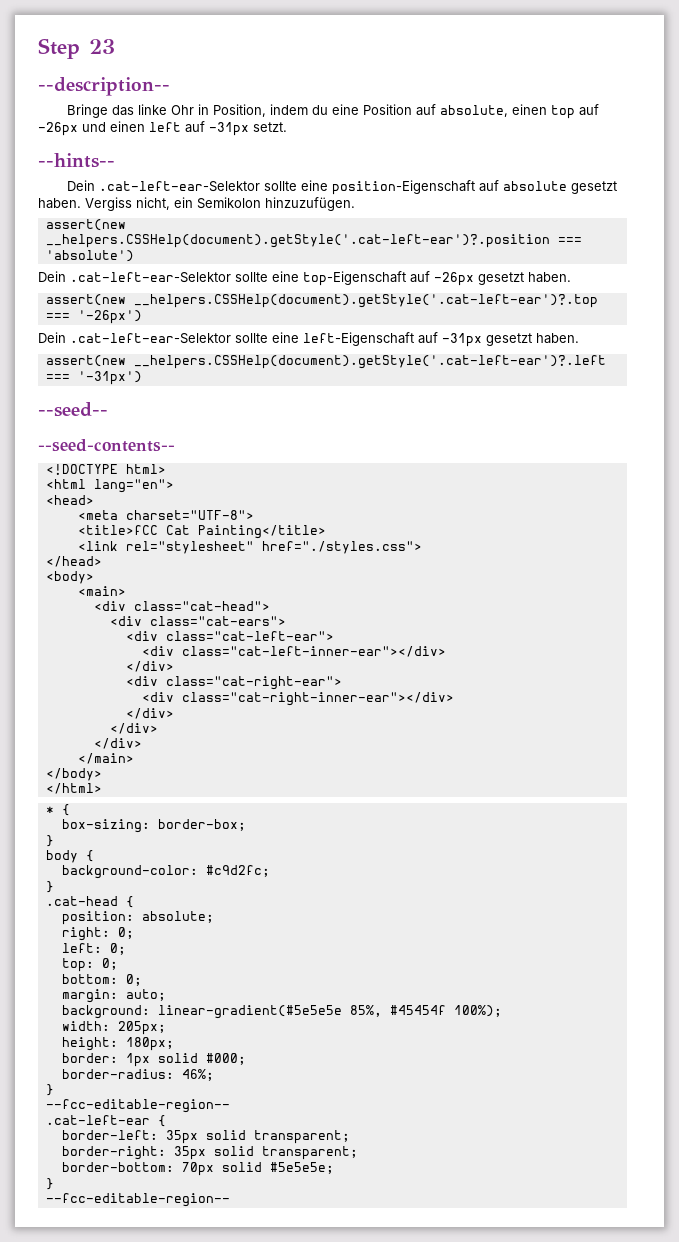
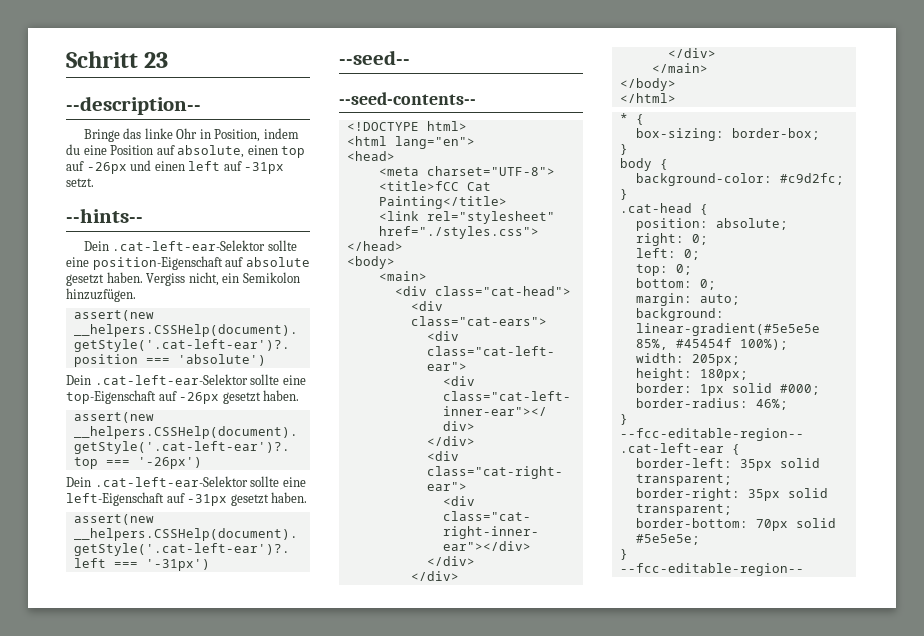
[38,38,80,59] Step -> [66,51,138,68] Schritt
[265,197,355,211] hinzuzufügen. -> [66,288,136,302] hinzuzfügen.

